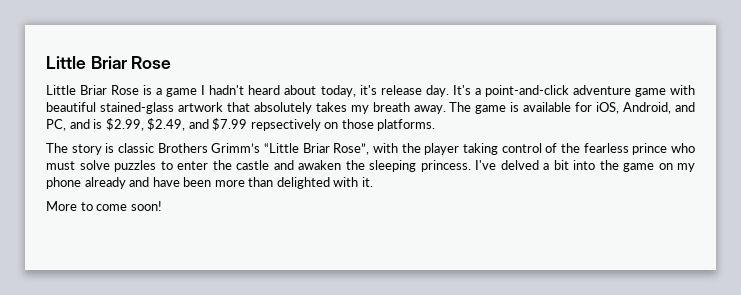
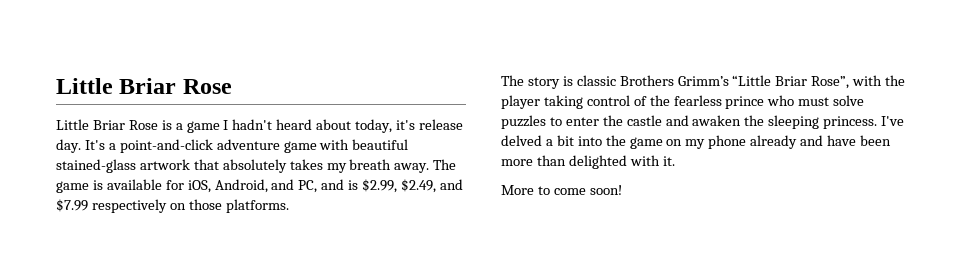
[250,119,321,131] repsectively -> [91,199,167,213] respectively

